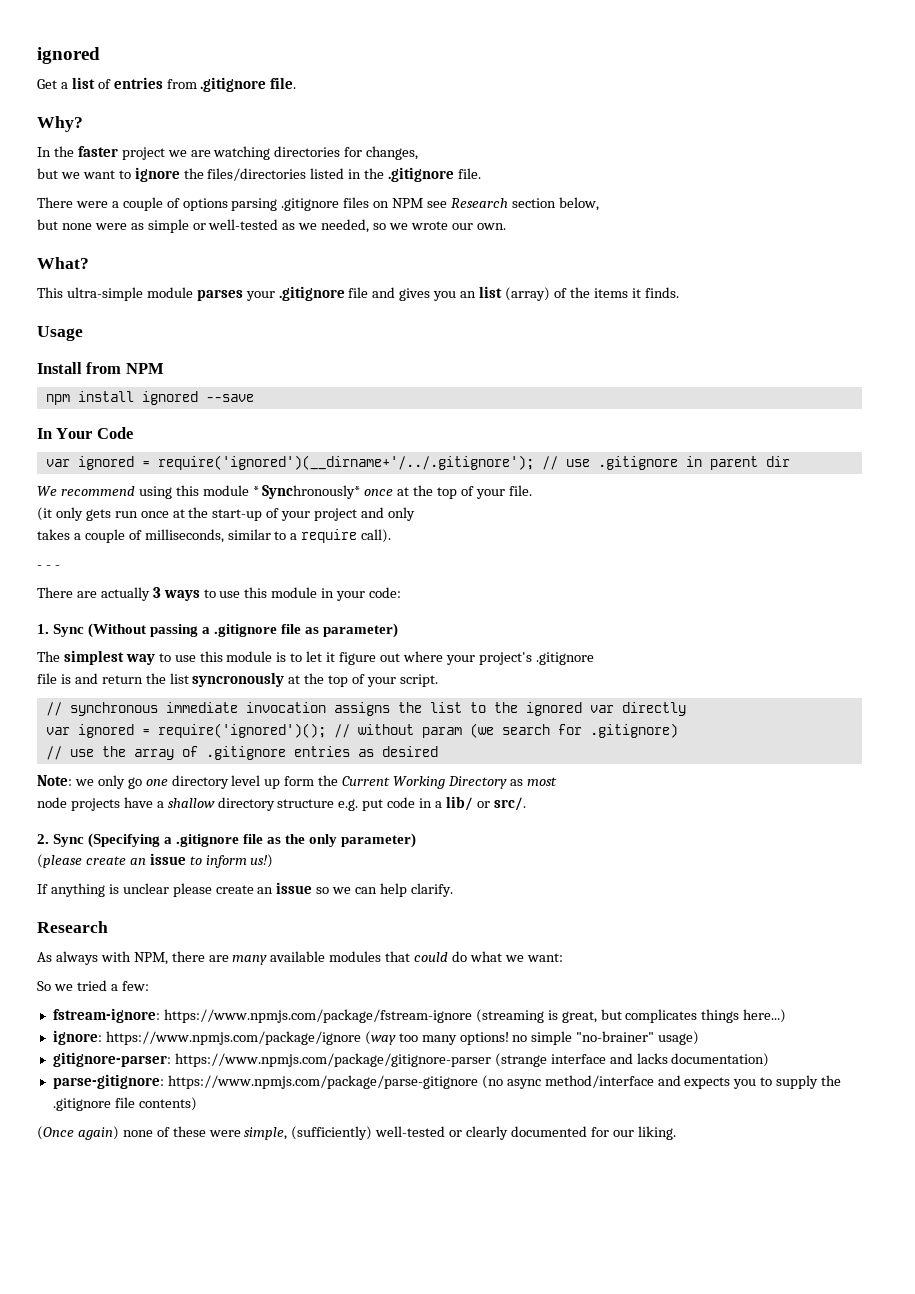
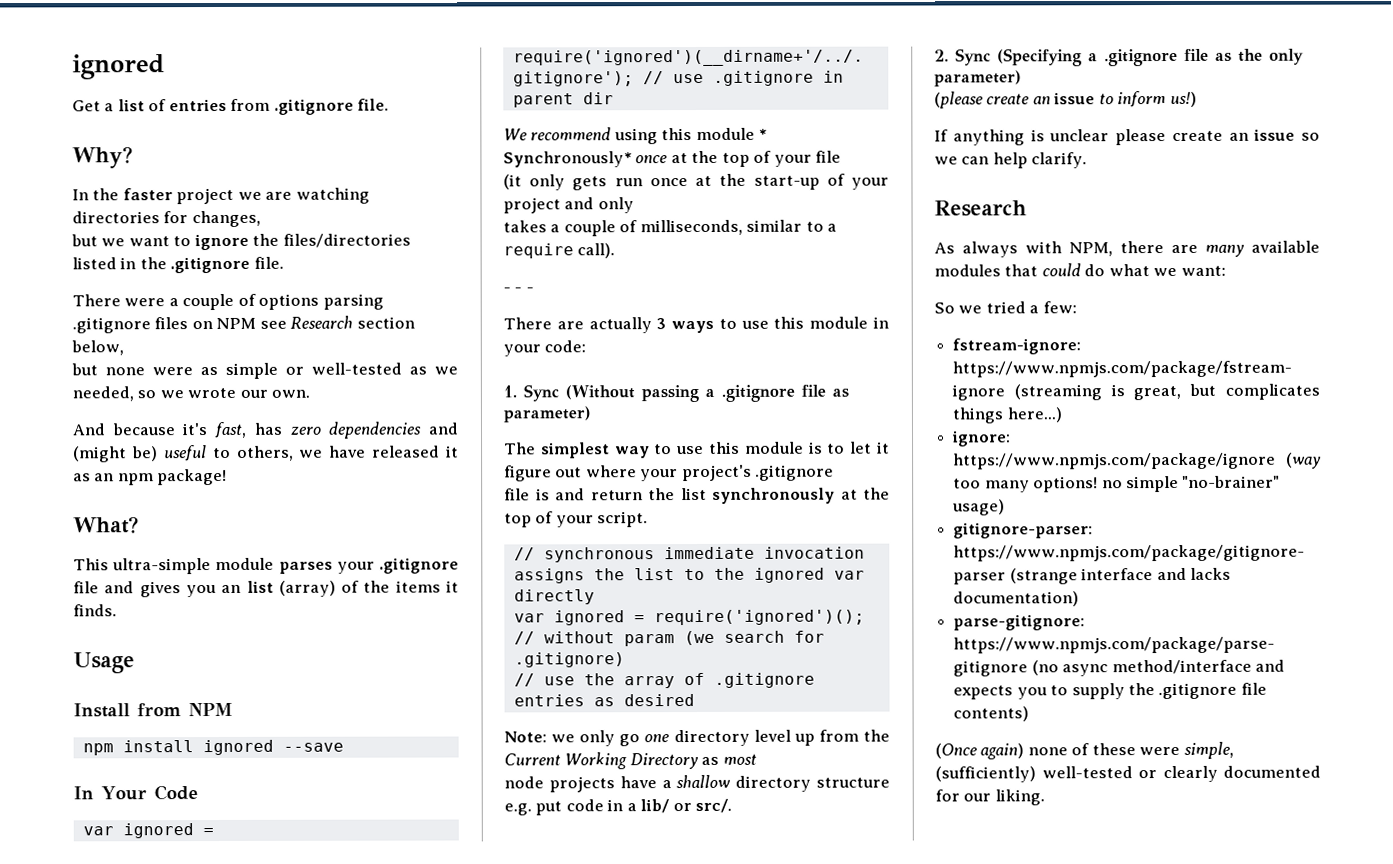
(506, 226) none -> [72,421,460,439] [73,445,459,463] [73,468,228,486] // And because it's fast, has zero dependencies and (might be) useful to others, we have released it as an npm package!
[508,485,532,496] file. -> [815,150,842,163] file
[192,672,285,687] syncronously -> [712,487,835,504] synchronously
[284,776,315,786] form -> [818,729,859,742] from

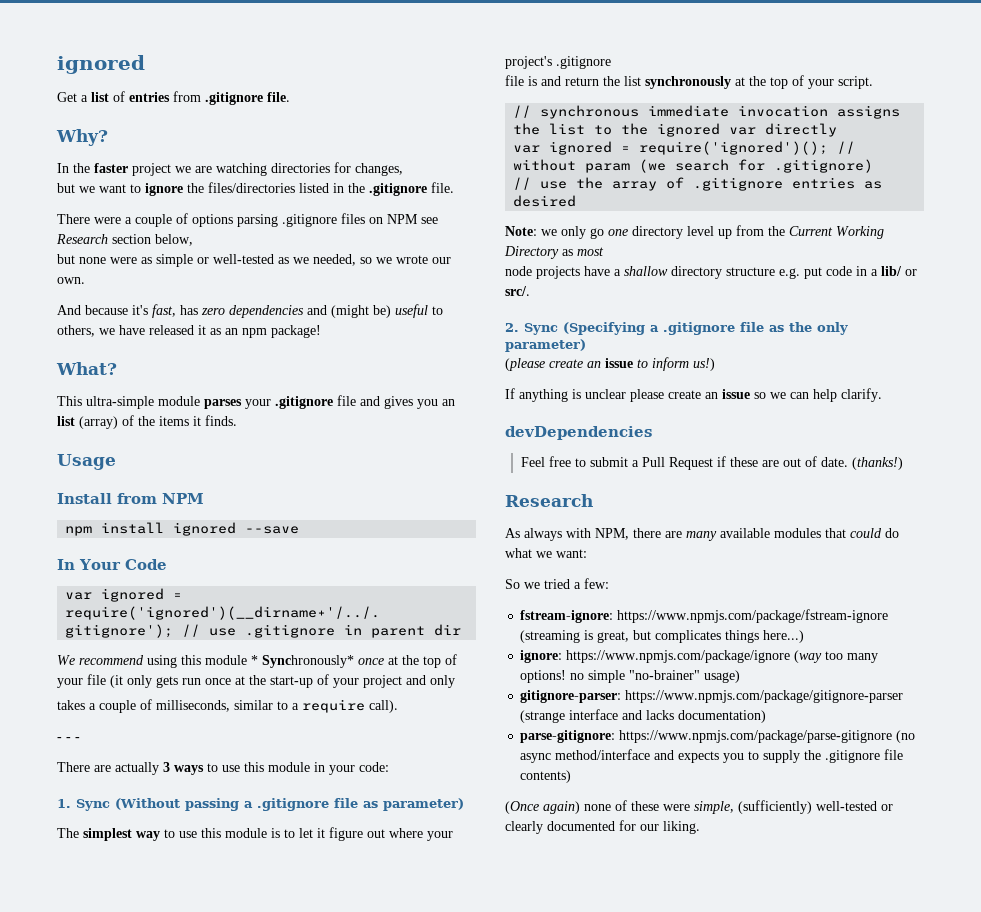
(842, 156) // -> (106, 679) none
(1088, 160) none -> [505,426,652,440] [520,456,903,470] // devDependencies // Feel free to submit a Pull Request if these are out of date. (thanks!)

